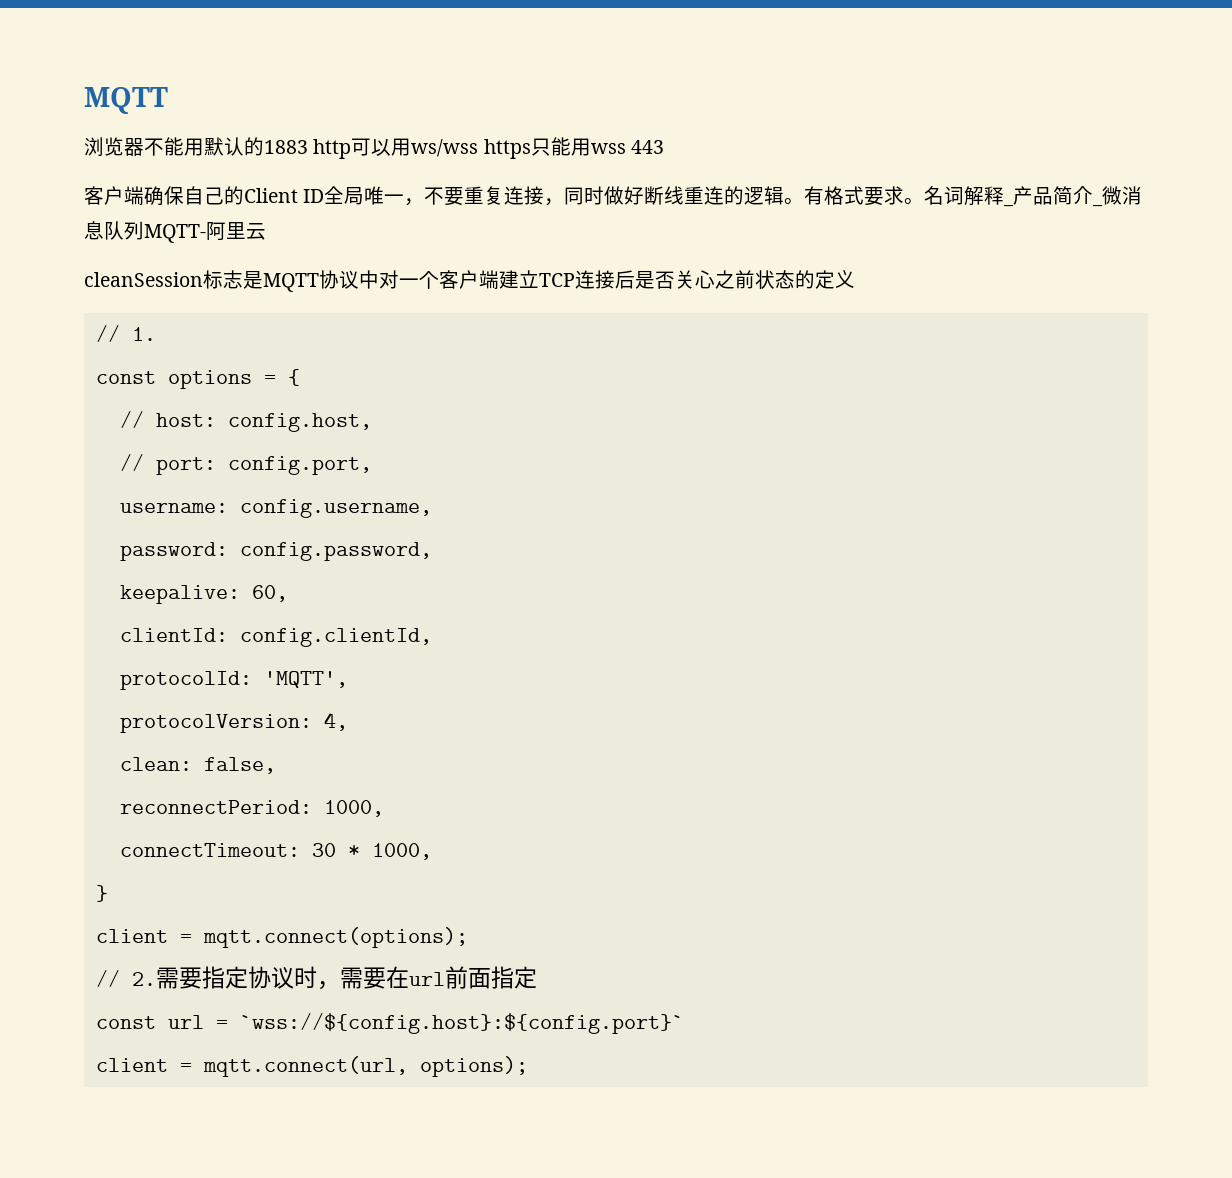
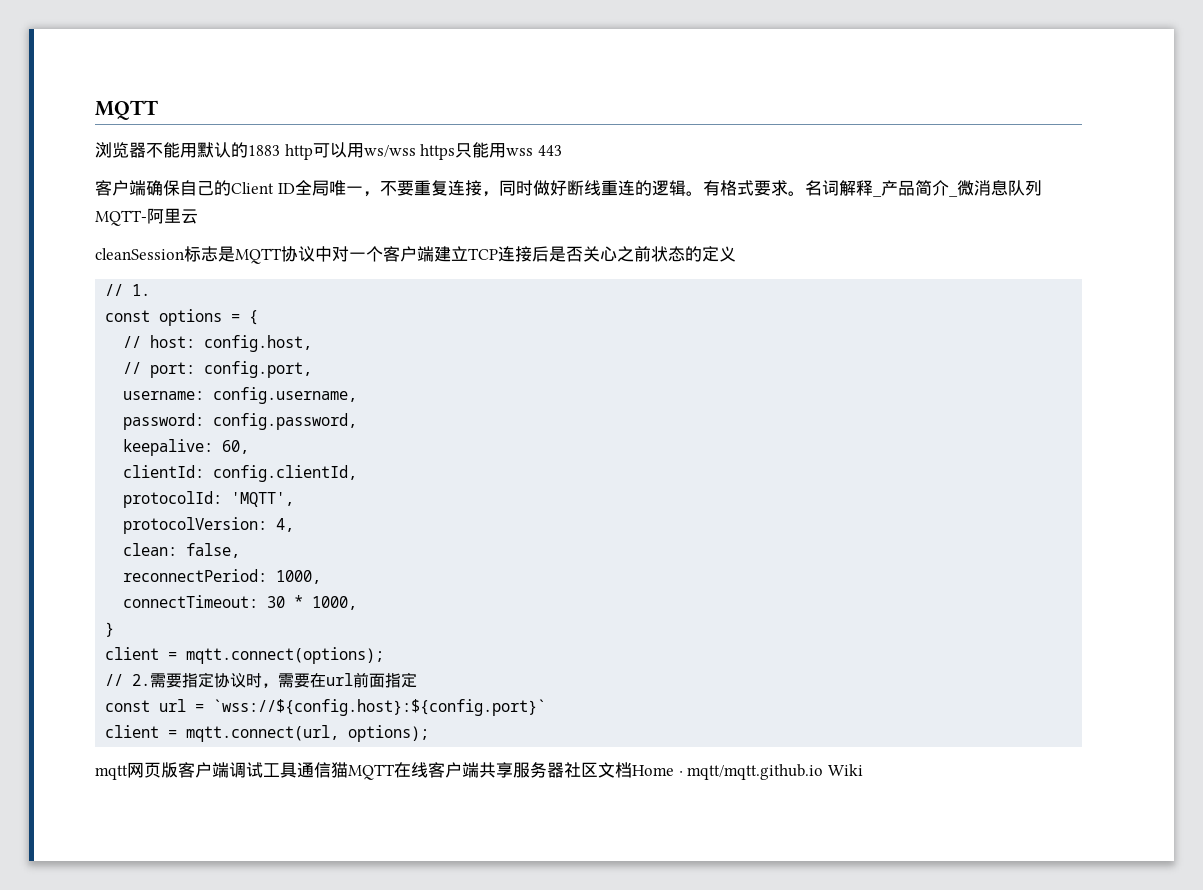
(528, 1066) none -> [95,762,863,780] // mqtt网页版客户端调试工具通信猫MQTT在线客户端共享服务器社区文档Home · mqtt/mqtt.github.io Wiki

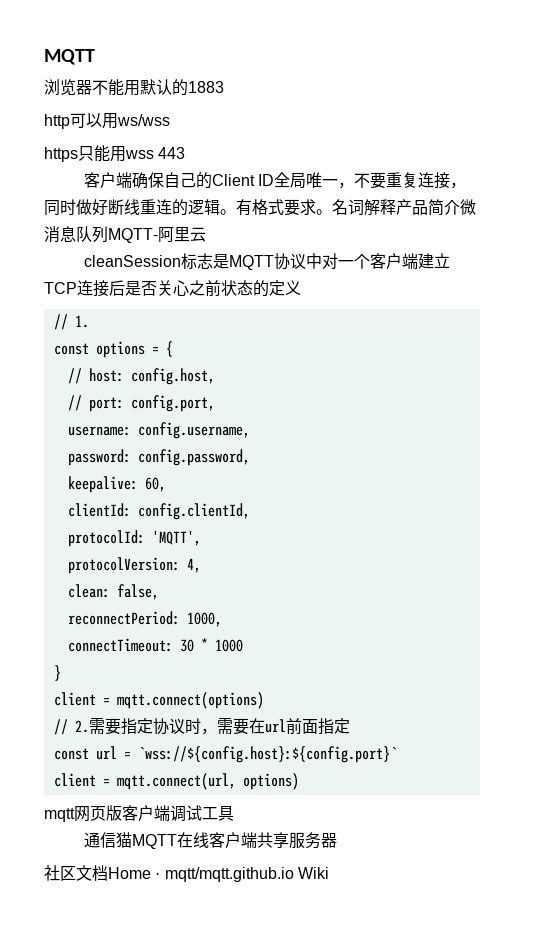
(280, 150) none -> (224, 87) //
(416, 151) none -> (170, 120) //
[872,194,882,197] _ -> (396, 207) none
[948,194,958,197] _ -> (460, 207) none
[312,596,358,610] 1000, -> [214,639,243,652] 1000
[186,647,385,664] mqtt.connect(options); -> [116,692,264,709] mqtt.connect(options)
[348,725,430,742] options); -> [242,773,299,790] options)
(297, 770) none -> (234, 813) //
(564, 770) none -> (337, 840) //

